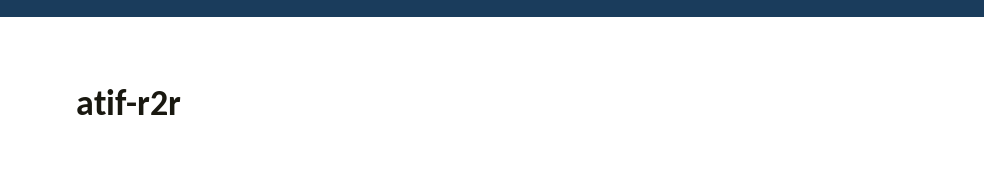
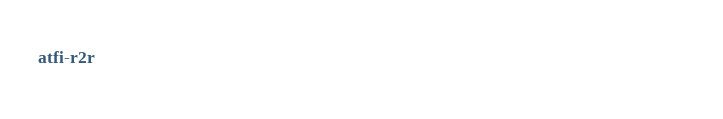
[76,89,181,115] atif-r2r -> [38,51,95,63] atfi-r2r

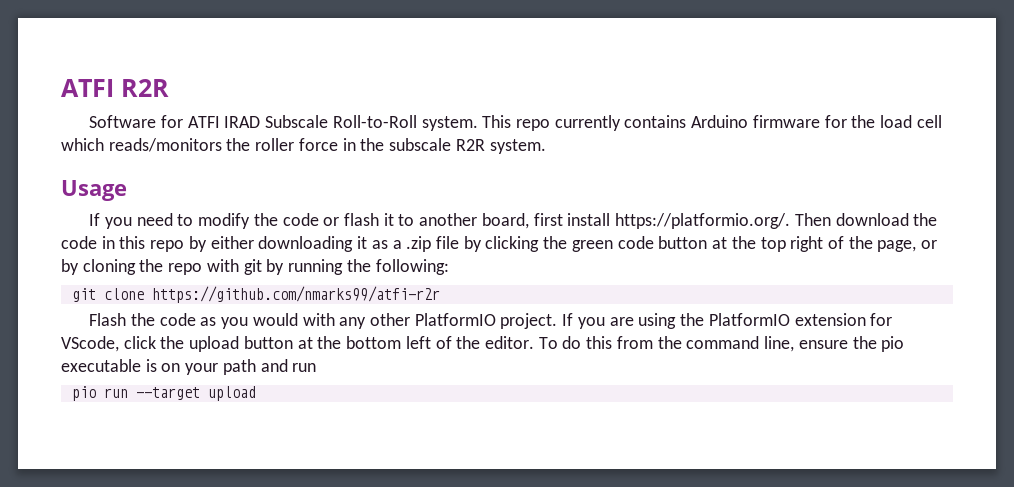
[38,51,95,63] atfi-r2r -> [61,79,169,97] [89,115,942,131] [61,138,546,154] [61,180,127,201] [89,213,938,229] [61,236,938,252] [61,259,449,275] [71,286,440,303] [89,313,893,329] [61,336,905,352] [61,359,317,375] [71,386,256,401] ATFI R2R // Software for ATFI IRAD Subscale Roll-to-Roll system. This repo currently contains Arduino firmware for the load cell which reads/monitors the roller force in the subscale R2R system. // Usage // If you need to modify the code or flash it to another board, first install https://platformio.org/. Then download the code in this repo by either downloading it as a .zip file by clicking the green code button at the top right of the page, or by cloning the repo with git by running the following: // git clone https://github.com/nmarks99/atfi-r2r // Flash the code as you would with any other PlatformIO project. If you are using the PlatformIO extension for VScode, click the upload button at the bottom left of the editor. To do this from the command line, ensure the pio executable is on your path and run // pio run --target upload

